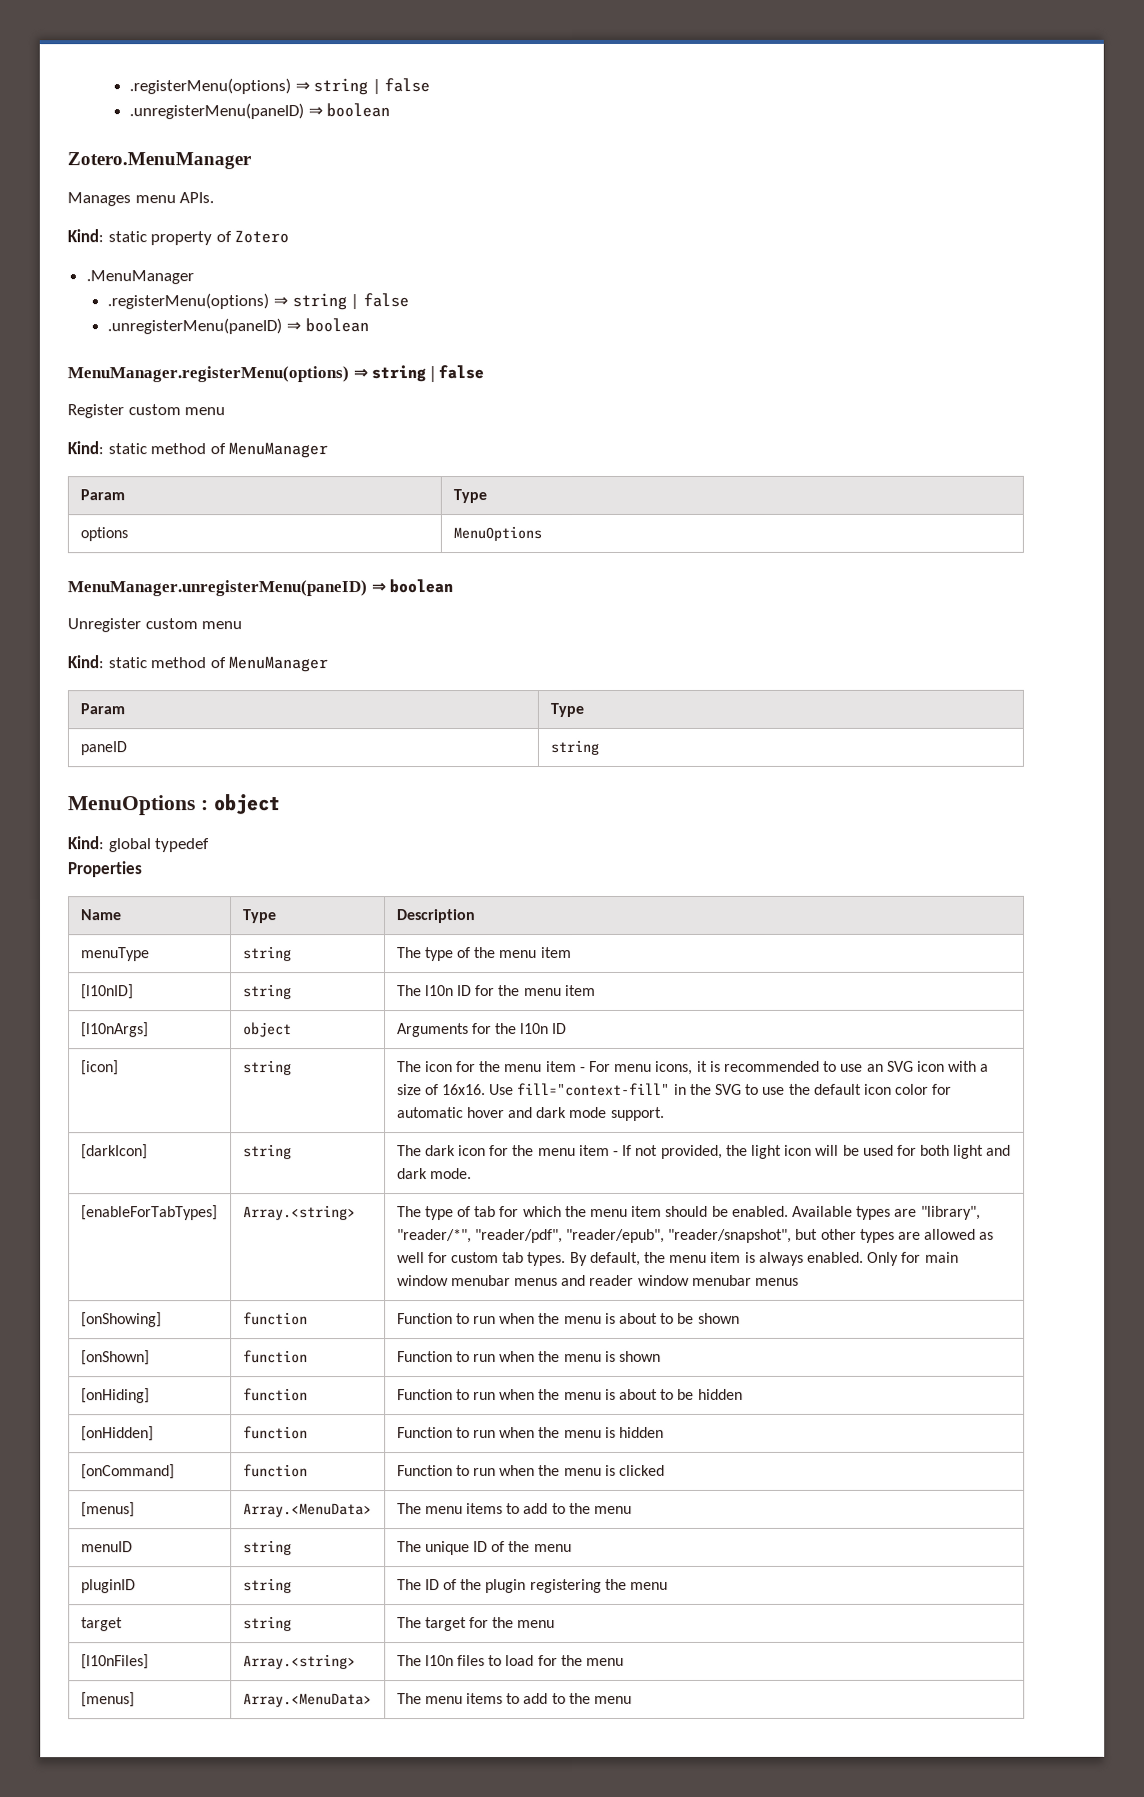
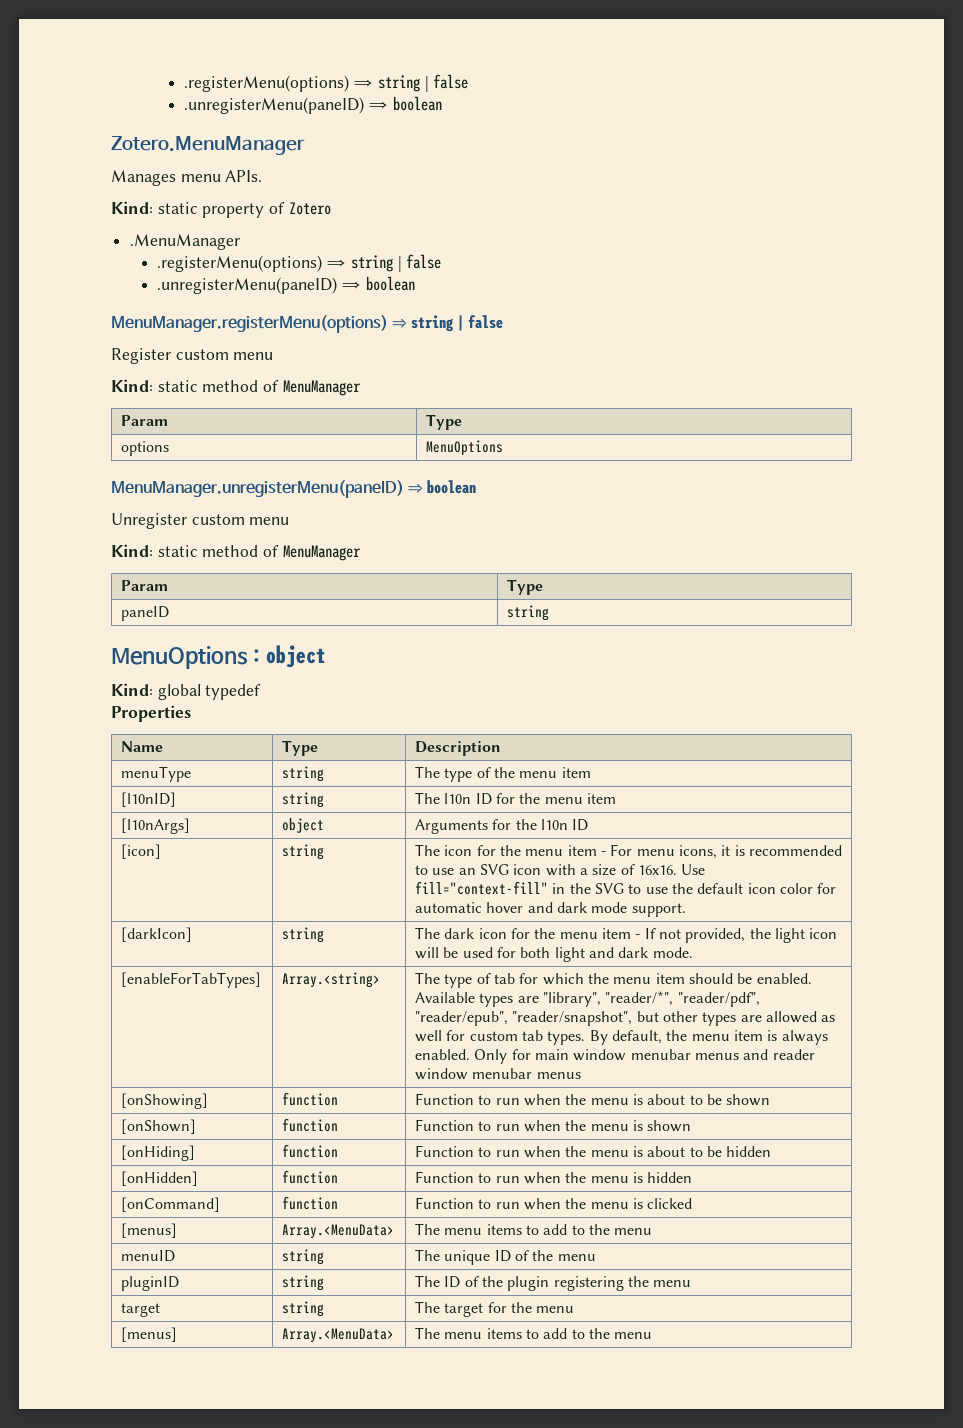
[80,1654,149,1670] [242,1654,356,1670] [396,1654,625,1667] // [l10nFiles] | Array.<string> | The l10n files to load for the menu -> (575, 1309) none

